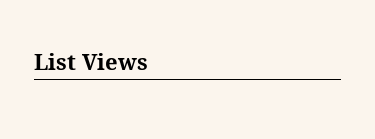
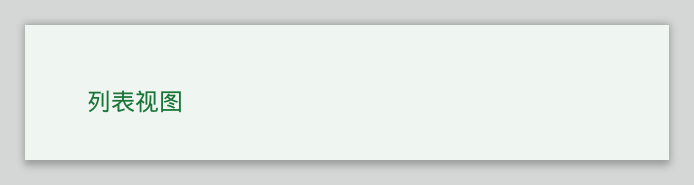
[34,53,148,70] List Views -> [87,90,183,113] 列表视图

